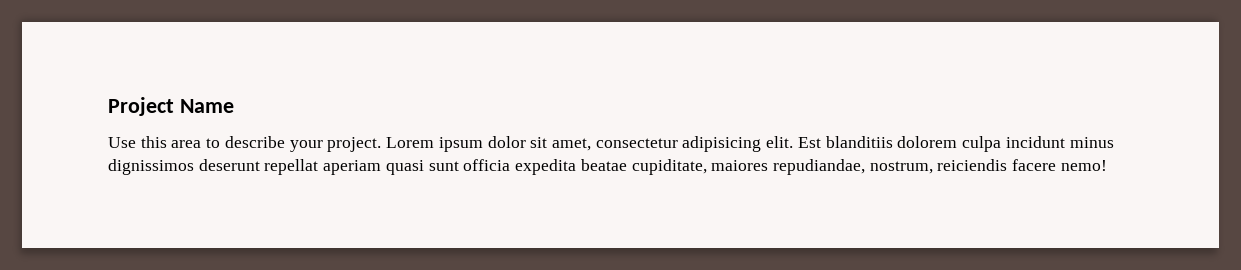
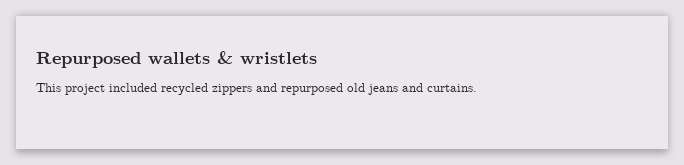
[108,97,234,116] [108,136,1114,152] [108,159,1107,175] Project Name // Use this area to describe your project. Lorem ipsum dolor sit amet, consectetur adipisicing elit. Est blanditiis dolorem culpa incidunt minus dignissimos deserunt repellat aperiam quasi sunt officia expedita beatae cupiditate, maiores repudiandae, nostrum, reiciendis facere nemo! -> [36,51,317,68] [36,83,477,95] Repurposed wallets & wristlets // This project included recycled zippers and repurposed old jeans and curtains.

